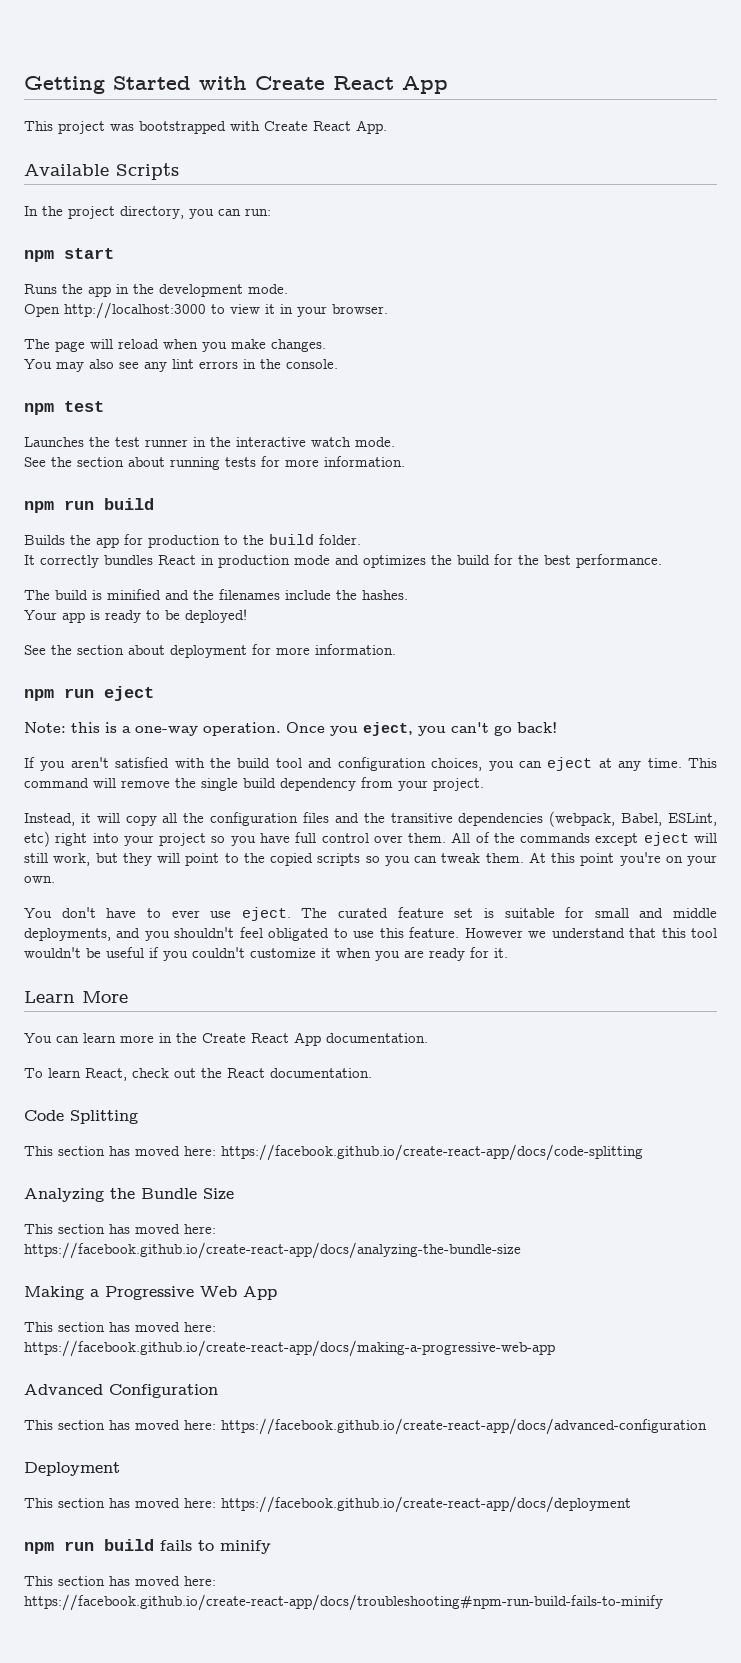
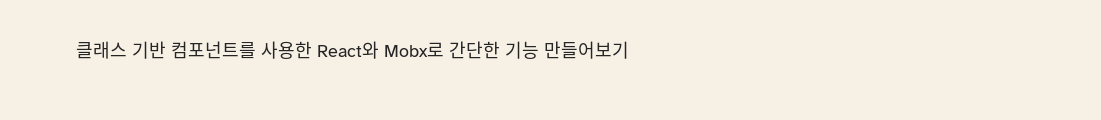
[24,76,448,94] [24,120,387,134] [24,163,179,180] [24,206,271,219] [24,248,114,262] [24,284,288,297] [24,302,388,319] [24,339,326,352] [24,359,338,372] [24,401,104,415] [24,437,395,447] [24,456,405,470] [24,498,154,513] [24,534,361,548] [24,554,662,568] [24,589,408,600] [24,609,247,623] [24,644,396,658] [24,686,154,701] [24,722,557,736] [24,757,717,771] [24,777,484,791] [24,811,717,827] [24,831,717,847] [24,852,717,866] [24,876,55,883] [24,907,717,921] [24,927,717,941] [24,947,508,961] [24,991,128,1003] [24,1032,428,1046] [24,1068,372,1081] [24,1110,138,1124] [24,1144,643,1161] [24,1188,234,1202] [24,1224,216,1234] [24,1242,521,1259] [24,1286,277,1300] [24,1322,216,1332] [24,1340,555,1357] [24,1384,218,1398] [24,1418,707,1435] [24,1462,120,1476] [24,1496,631,1513] [24,1539,271,1554] [24,1576,216,1586] [24,1594,663,1611] Getting Started with Create React App // This project was bootstrapped with Create React App. // Available Scripts // In the project directory, you can run: // npm start // Runs the app in the development mode. // Open http://localhost:3000 to view it in your browser. // The page will reload when you make changes. // You may also see any lint errors in the console. // npm test // Launches the test runner in the interactive watch mode. // See the section about running tests for more information. // npm run build // Builds the app for production to the build folder. // It correctly bundles React in production mode and optimizes the build for the best performance. // The build is minified and the filenames include the hashes. // Your app is ready to be deployed! // See the section about deployment for more information. // npm run eject // Note: this is a one-way operation. Once you eject, you can't go back! // If you aren't satisfied with the build tool and configuration choices, you can eject at any time. This command will remove the single build dependency from your project. // Instead, it will copy all the configuration files and the transitive dependencies (webpack, Babel, ESLint, etc) right into your project so you have full control over them. All of the commands except eject will still work, but they will point to the copied scripts so you can tweak them. At this point you're on your own. // You don't have to ever use eject. The curated feature set is suitable for small and middle deployments, and you shouldn't feel obligated to use this feature. However we understand that this tool wouldn't be useful if you couldn't customize it when you are ready for it. // Learn More // You can learn more in the Create React App documentation. // To learn React, check out the React documentation. // Code Splitting // This section has moved here: https://facebook.github.io/create-react-app/docs/code-splitting // Analyzing the Bundle Size // This section has moved here: https://facebook.github.io/create-react-app/docs/analyzing-the-bundle-size // Making a Progressive Web App // This section has moved here: https://facebook.github.io/create-react-app/docs/making-a-progressive-web-app // Advanced Configuration // This section has moved here: https://facebook.github.io/create-react-app/docs/advanced-configuration // Deployment // This section has moved here: https://facebook.github.io/create-react-app/docs/deployment // npm run build fails to minify // This section has moved here: https://facebook.github.io/create-react-app/docs/troubleshooting#npm-run-build-fails-to-minify -> [76,41,629,59] 클래스 기반 컴포넌트를 사용한 React와 Mobx로 간단한 기능 만들어보기

